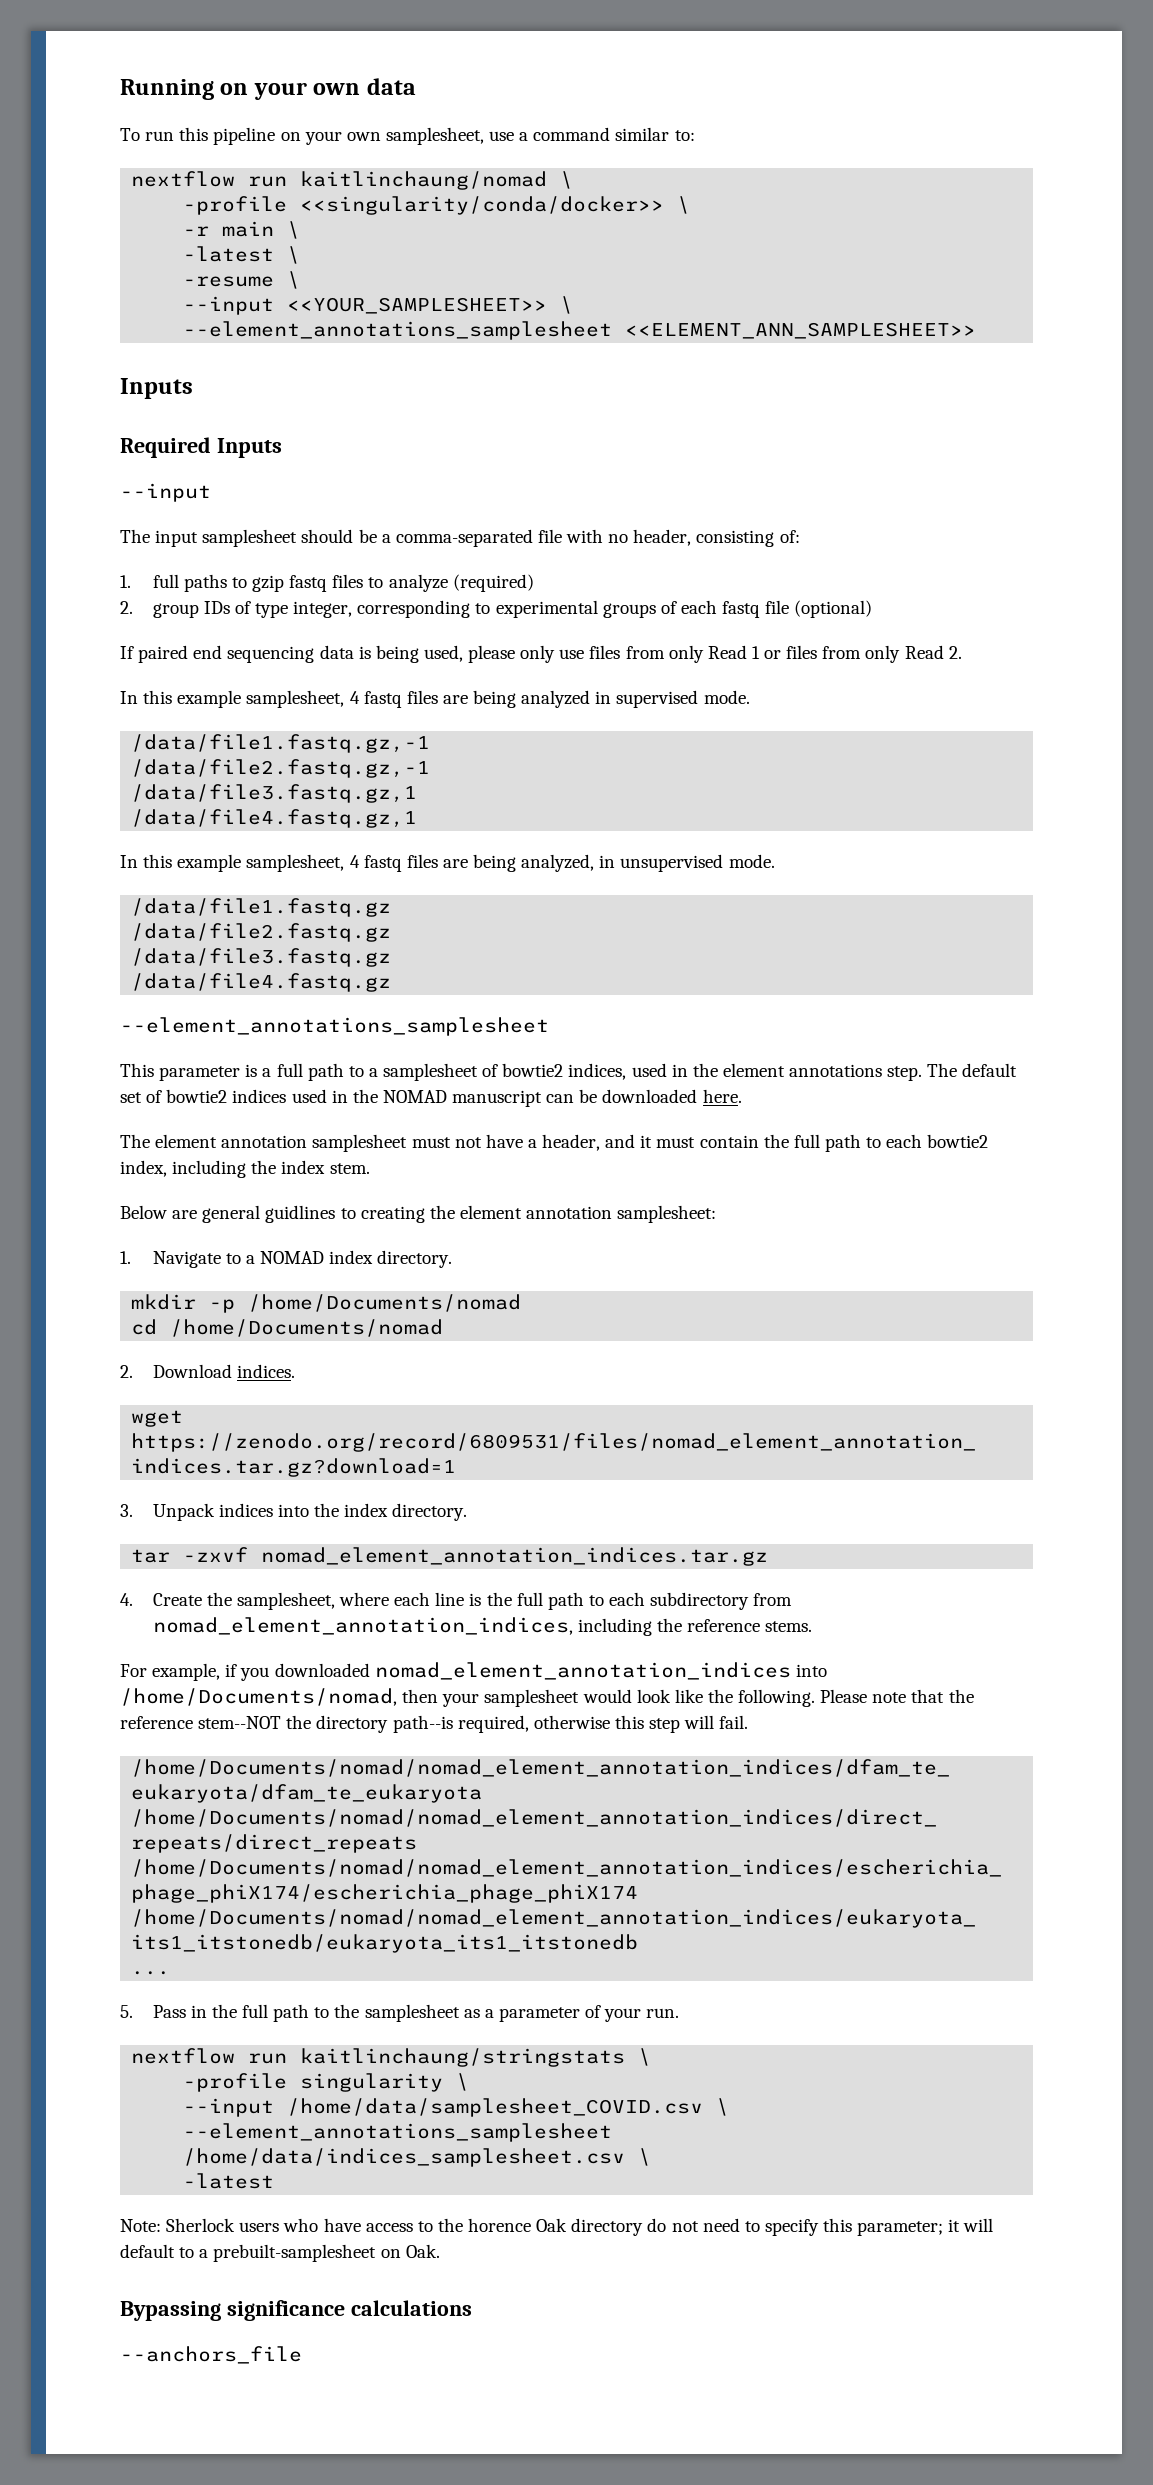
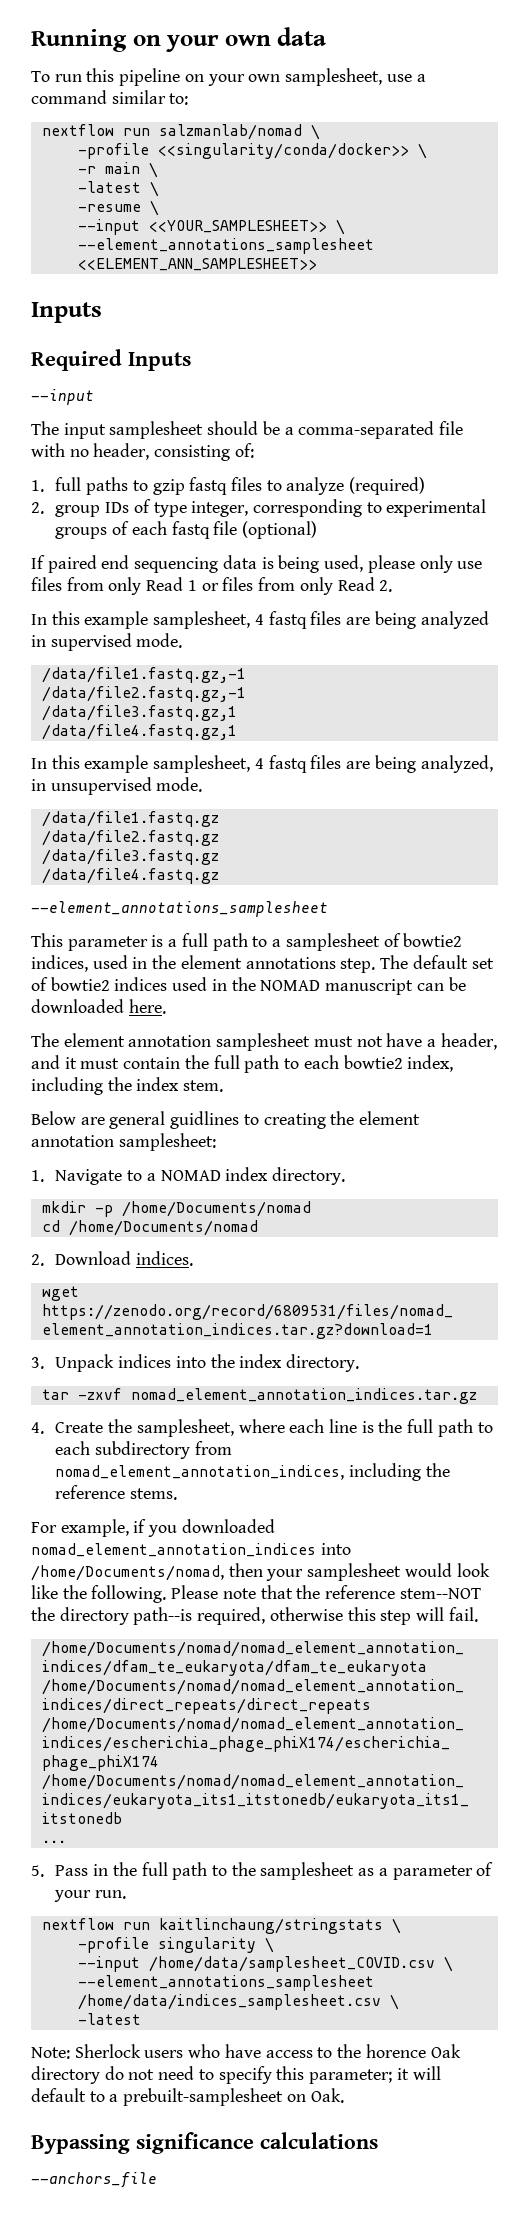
[300,171,548,190] kaitlinchaung/nomad -> [158,124,302,140] salzmanlab/nomad

